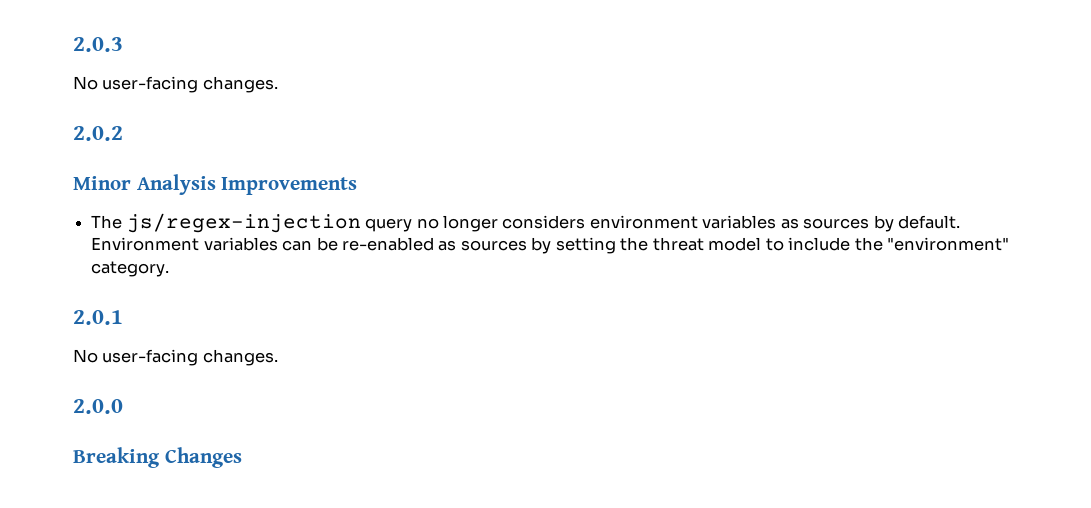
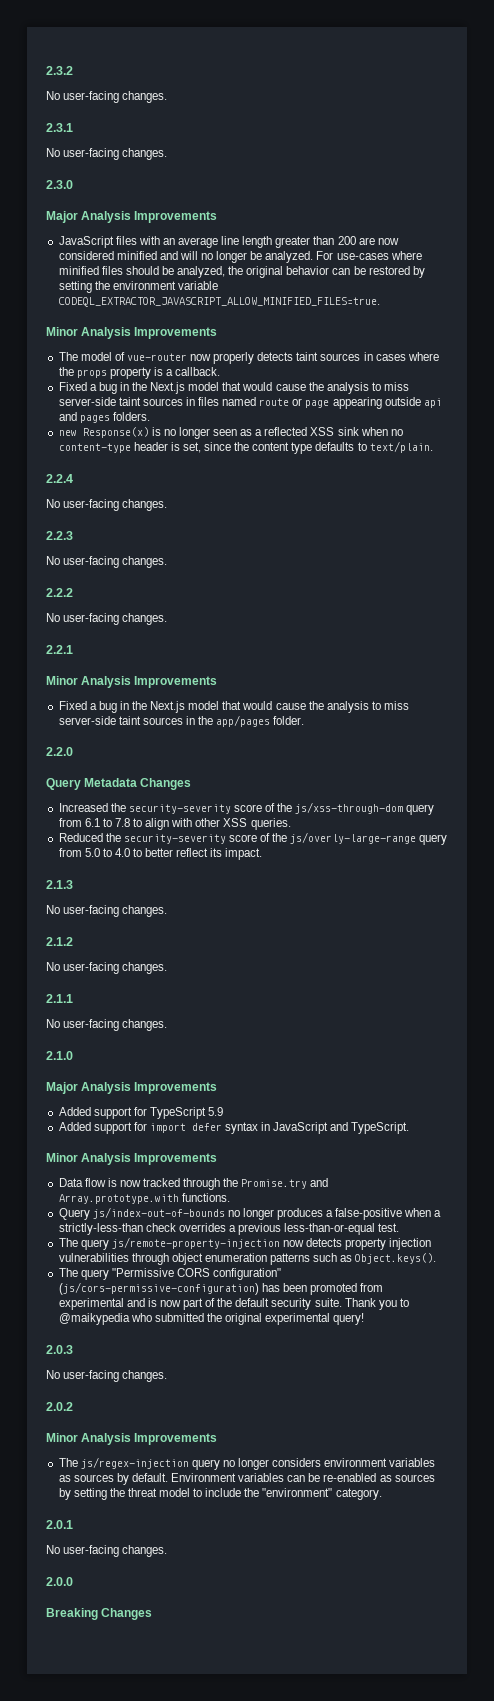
(73, 44) none -> [46,66,73,75] [46,91,168,103] [46,123,73,132] [46,148,168,160] [46,180,73,189] [46,211,218,223] [58,236,399,248] [58,251,422,263] [58,266,425,278] [58,281,218,293] [58,297,380,307] [46,327,218,339] [58,352,439,364] [58,367,221,379] [58,382,410,394] [58,397,442,409] [58,412,150,423] [58,427,403,439] [58,441,433,454] [46,474,73,483] [46,499,168,511] [46,531,73,540] [46,556,168,568] [46,588,73,597] [46,613,168,625] [46,645,73,654] [46,676,218,688] [58,701,410,713] [58,715,305,727] [46,747,73,756] [46,778,192,790] [58,802,435,815] [58,818,291,830] [58,832,448,845] [58,848,263,860] [46,880,73,889] [46,905,168,917] [46,937,73,946] [46,962,168,974] [46,994,73,1003] [46,1019,168,1031] [46,1051,73,1060] [46,1082,218,1094] [58,1107,224,1119] [58,1122,410,1134] [46,1153,218,1165] [58,1178,329,1190] [58,1193,230,1204] [58,1207,442,1220] [58,1223,400,1235] [58,1237,432,1250] [58,1253,437,1265] [58,1268,282,1280] [58,1282,384,1295] [58,1298,409,1310] [58,1313,365,1325] 2.3.2 // No user-facing changes. // 2.3.1 // No user-facing changes. // 2.3.0 // Major Analysis Improvements // JavaScript files with an average line length greater than 200 are now considered minified and will no longer be analyzed. For use-cases where minified files should be analyzed, the original behavior can be restored by setting the environment variable CODEQL_EXTRACTOR_JAVASCRIPT_ALLOW_MINIFIED_FILES=true. // Minor Analysis Improvements // The model of vue-router now properly detects taint sources in cases where the props property is a callback. // Fixed a bug in the Next.js model that would cause the analysis to miss server-side taint sources in files named route or page appearing outside api and pages folders. // new Response(x) is no longer seen as a reflected XSS sink when no content-type header is set, since the content type defaults to text/plain. // 2.2.4 // No user-facing changes. // 2.2.3 // No user-facing changes. // 2.2.2 // No user-facing changes. // 2.2.1 // Minor Analysis Improvements // Fixed a bug in the Next.js model that would cause the analysis to miss server-side taint sources in the app/pages folder. // 2.2.0 // Query Metadata Changes // Increased the security-severity score of the js/xss-through-dom query from 6.1 to 7.8 to align with other XSS queries. // Reduced the security-severity score of the js/overly-large-range query from 5.0 to 4.0 to better reflect its impact. // 2.1.3 // No user-facing changes. // 2.1.2 // No user-facing changes. // 2.1.1 // No user-facing changes. // 2.1.0 // Major Analysis Improvements // Added support for TypeScript 5.9 // Added support for import defer syntax in JavaScript and TypeScript. // Minor Analysis Improvements // Data flow is now tracked through the Promise.try and Array.prototype.with functions. // Query js/index-out-of-bounds no longer produces a false-positive when a strictly-less-than check overrides a previous less-than-or-equal test. // The query js/remote-property-injection now detects property injection vulnerabilities through object enumeration patterns such as Object.keys(). // The query "Permissive CORS configuration" (js/cors-permissive-configuration) has been promoted from experimental and is now part of the default security suite. Thank you to @maikypedia who submitted the original experimental query! //

